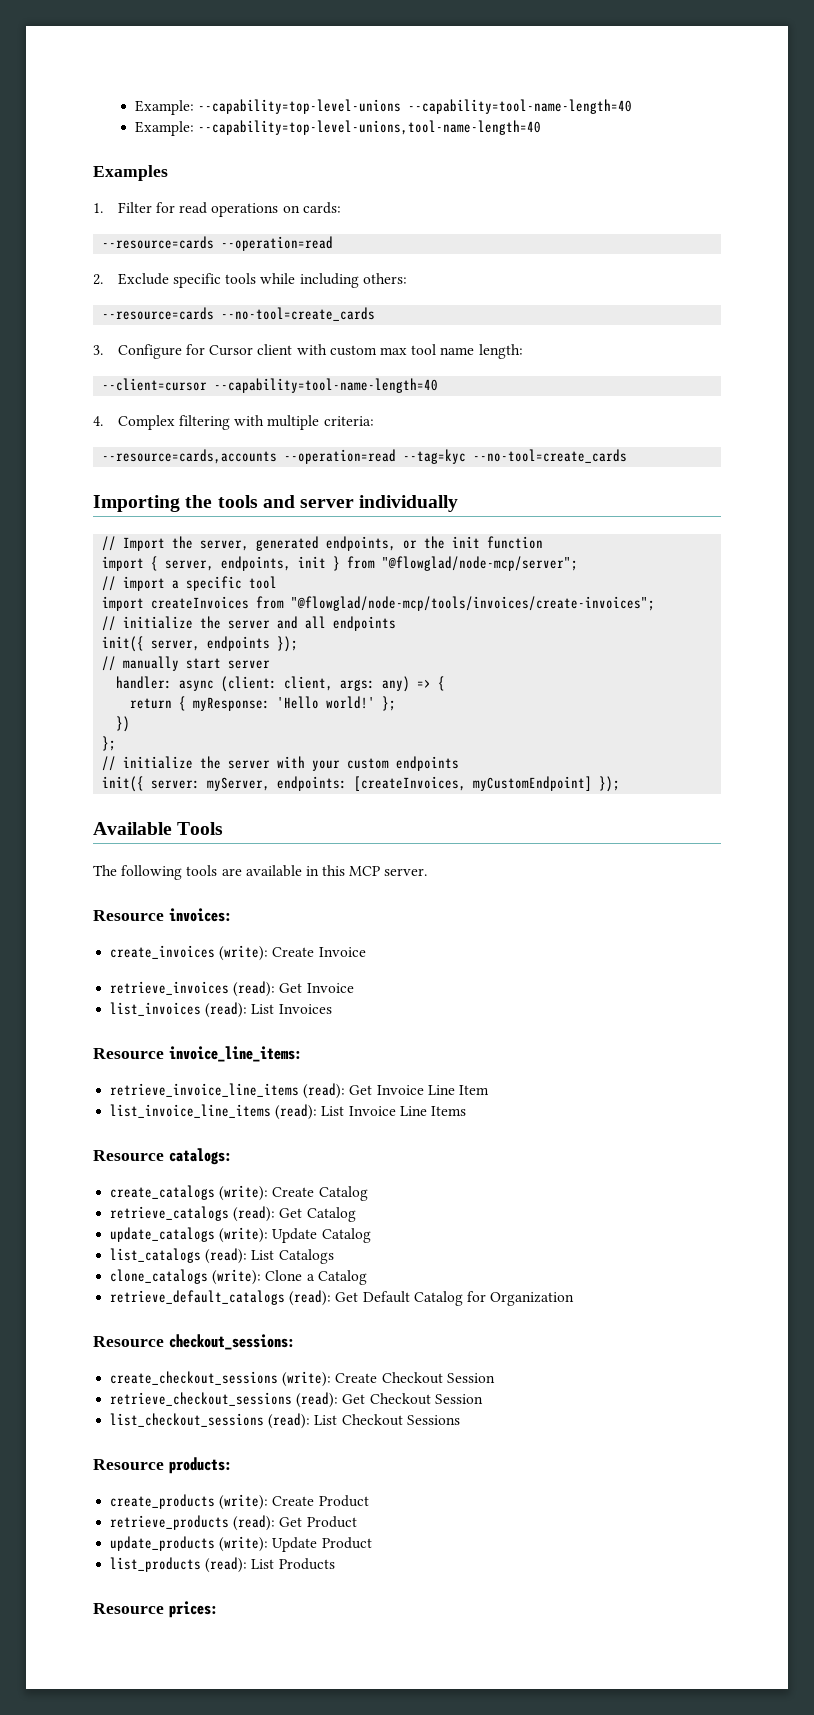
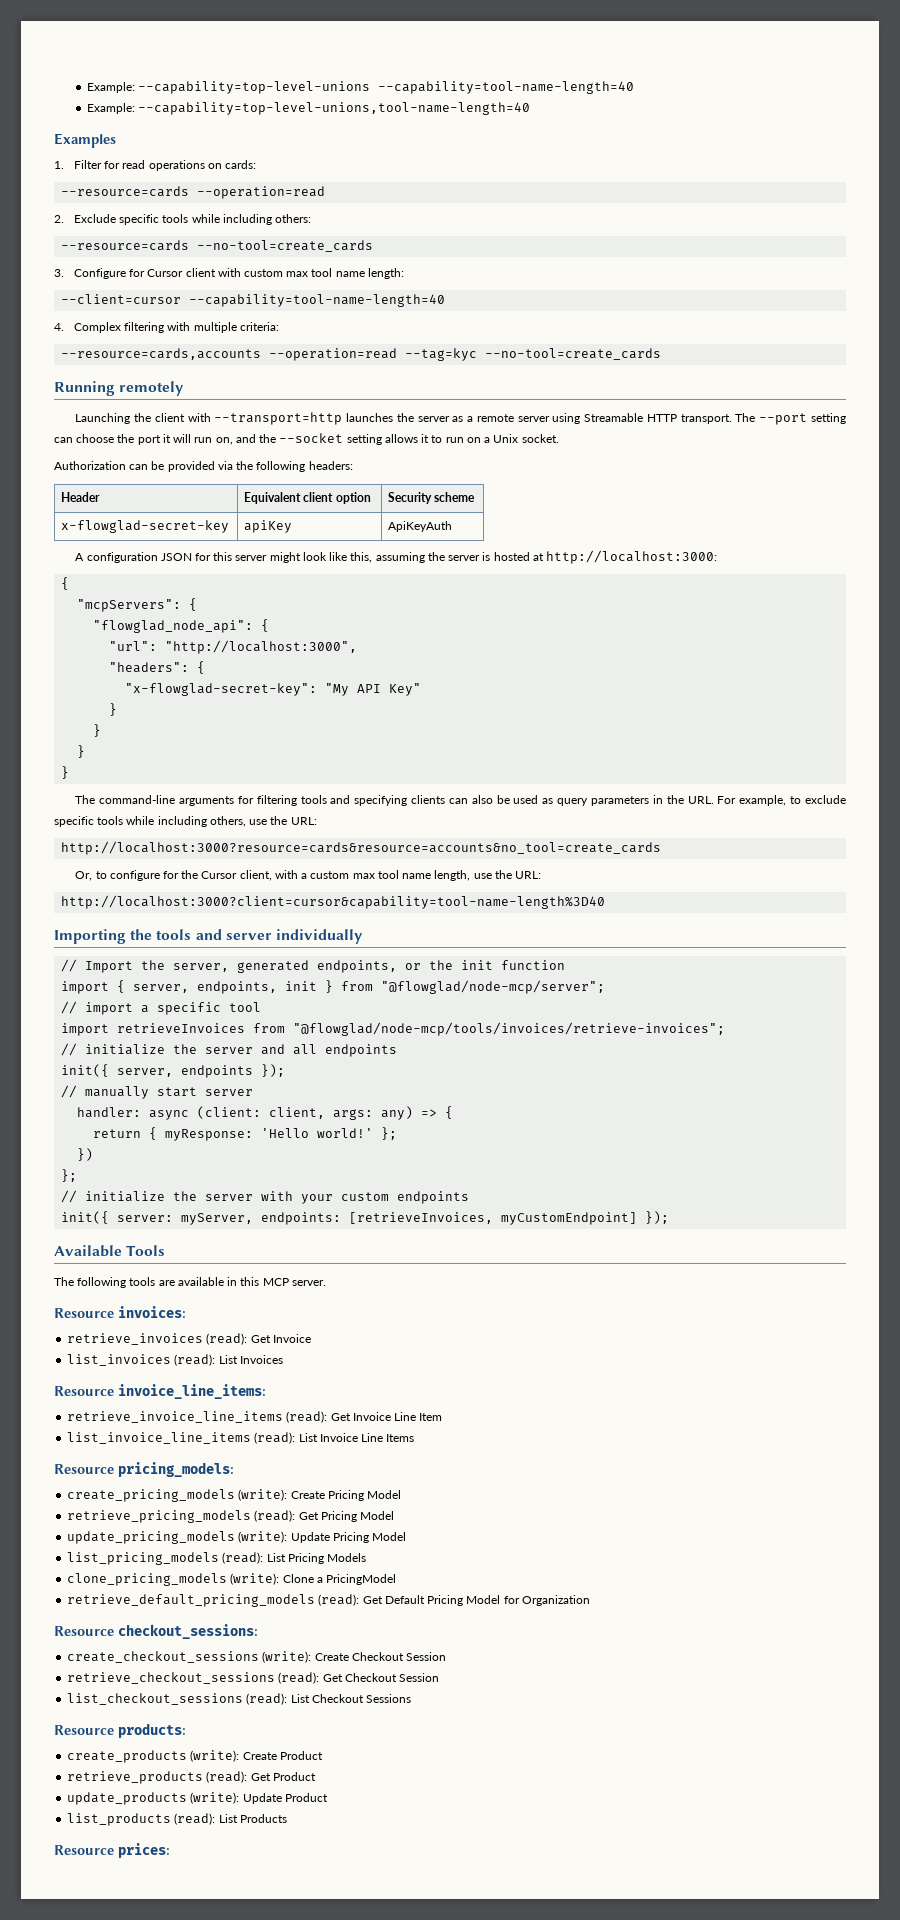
(628, 456) none -> [54,381,185,396] [75,412,846,425] [54,433,559,445] [54,461,353,472] [61,492,101,502] [244,492,371,504] [388,492,476,504] [61,520,230,533] [244,520,293,533] [388,521,453,532] [75,550,718,564] [61,577,70,590] [77,598,198,612] [93,619,270,633] [109,640,358,654] [109,661,206,674] [125,683,422,696] [109,703,118,716] [93,724,102,737] [77,745,86,758] [61,766,70,779] [75,795,846,806] [54,816,317,827] [61,841,662,855] [75,870,542,881] [61,895,606,909] // Running remotely // Launching the client with --transport=http launches the server as a remote server using Streamable HTTP transport. The --port setting can choose the port it will run on, and the --socket setting allows it to run on a Unix socket. // Authorization can be provided via the following headers: // Header | Equivalent client option | Security scheme // x-flowglad-secret-key | apiKey | ApiKeyAuth // A configuration JSON for this server might look like this, assuming the server is hosted at http://localhost:3000: // { // "mcpServers": { // "flowglad_node_api": { // "url": "http://localhost:3000", // "headers": { // "x-flowglad-secret-key": "My API Key" // } // } // } // } // The command-line arguments for filtering tools and specifying clients can also be used as query parameters in the URL. For example, to exclude specific tools while including others, use the URL: // http://localhost:3000?resource=cards&resource=accounts&no_tool=create_cards // Or, to configure for the Cursor client, with a custom max tool name length, use the URL: // http://localhost:3000?client=cursor&capability=tool-name-length%3D40
[151,596,656,611] createInvoices from "@flowglad/node-mcp/tools/invoices/create-invoices"; -> [117,1022,726,1036] retrieveInvoices from "@flowglad/node-mcp/tools/invoices/retrieve-invoices";
[354,776,467,791] [createInvoices, -> [349,1212,494,1224] [retrieveInvoices,
[110,945,366,961] // create_invoices (write): Create Invoice -> (186, 1312) none
[168,1148,231,1165] [110,1185,368,1201] [110,1206,356,1222] [110,1227,371,1243] [110,1248,334,1264] [110,1269,209,1284] catalogs: // create_catalogs (write): Create Catalog // retrieve_catalogs (read): Get Catalog // update_catalogs (write): Update Catalog // list_catalogs (read): List Catalogs // clone_catalogs -> [118,1462,234,1477] [67,1489,402,1502] [67,1510,395,1523] [67,1531,407,1544] [67,1552,367,1565] [67,1573,228,1586] pricing_models: // create_pricing_models (write): Create Pricing Model // retrieve_pricing_models (read): Get Pricing Model // update_pricing_models (write): Update Pricing Model // list_pricing_models (read): List Pricing Models // clone_pricing_models
[317,1270,367,1285] [110,1290,286,1305] Catalog // retrieve_default_catalogs -> [326,1574,397,1585] [67,1594,316,1607] PricingModel // retrieve_default_pricing_models
[413,1291,463,1306] Catalog -> [427,1595,501,1606] Pricing Model

